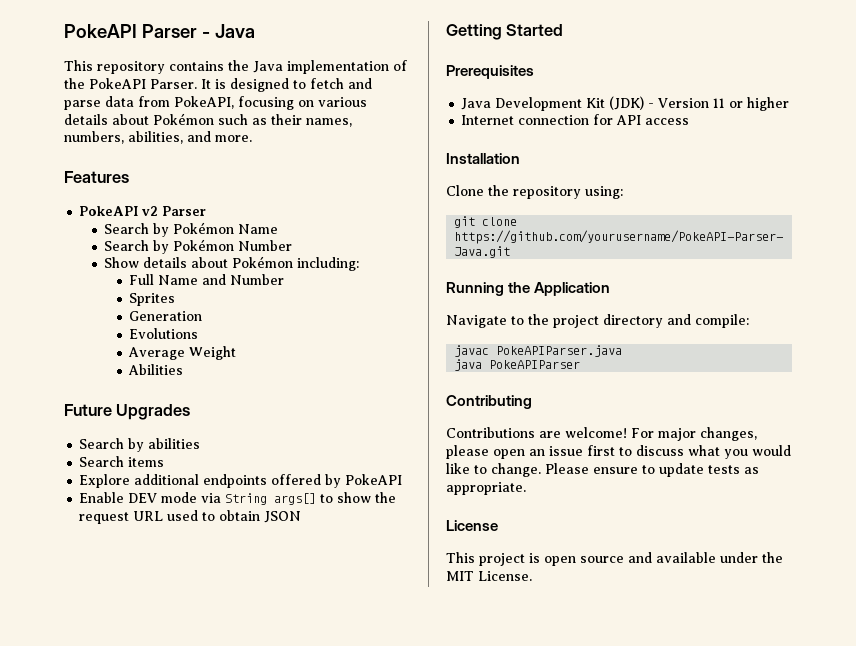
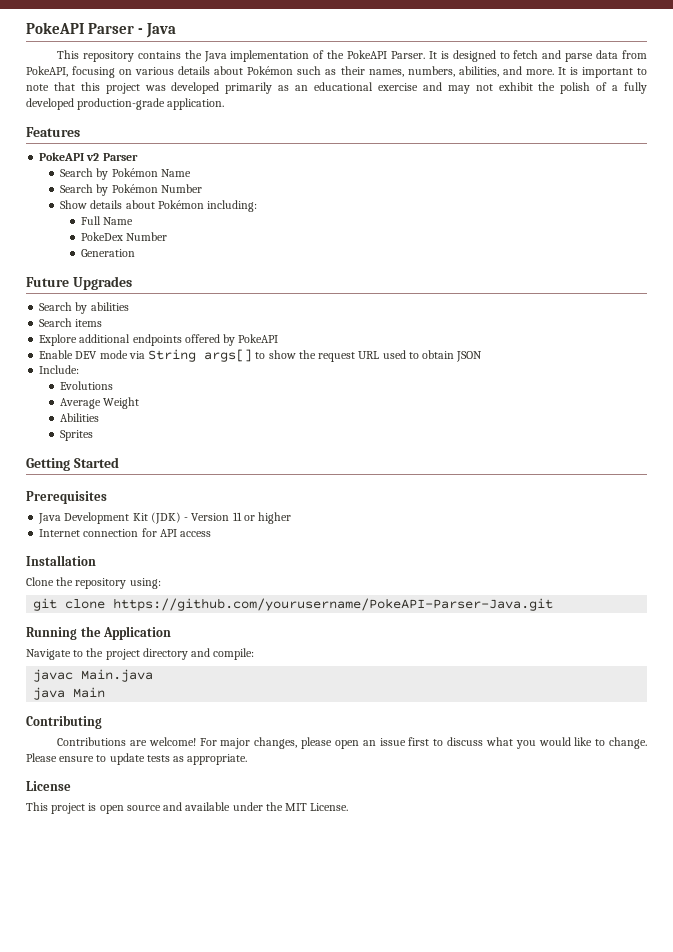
(252, 138) none -> [557,67,647,78] [26,82,647,94] [26,98,225,110] It is important to note that this project was developed primarily as an educational exercise and may not exhibit the polish of a fully developed production-grade application.
[202,274,285,285] [129,293,176,306] and Number // Sprites -> [80,232,168,241] // PokeDex Number
[129,328,199,339] [128,346,237,360] [128,364,184,375] // Evolutions // Average Weight // Abilities -> (135, 253) none
(302, 517) none -> [39,365,80,374] [60,381,114,390] [60,397,140,409] [60,413,100,422] [60,430,94,441] // Include: // Evolutions // Average Weight // Abilities // Sprites
[496,345,623,357] PokeAPIParser.java -> [81,669,154,682] Main.java
[489,360,581,369] PokeAPIParser -> [73,687,106,698] Main

